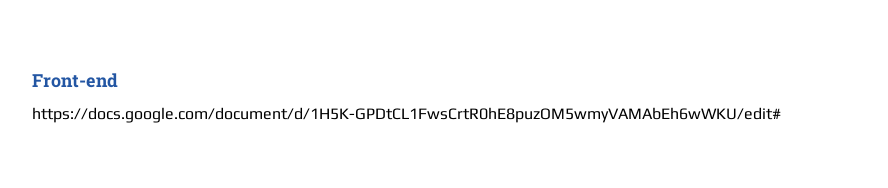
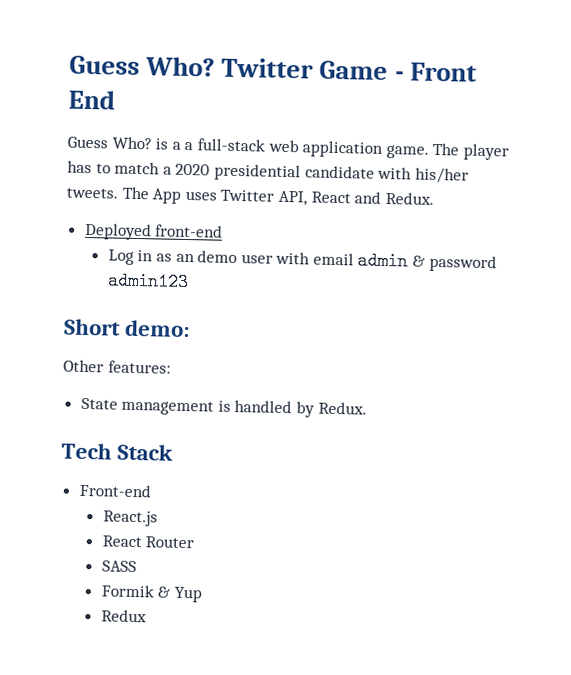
[32,73,118,88] [32,107,781,123] Front-end // https://docs.google.com/document/d/1H5K-GPDtCL1FwsCrtR0hE8puzOM5wmyVAMAbEh6wWKU/edit# -> [69,55,477,82] [68,89,115,110] [67,136,509,161] [67,160,469,184] [66,186,434,206] [83,222,224,241] [107,249,497,273] [106,271,189,292] [64,318,191,338] [63,359,171,374] [80,397,367,418] [61,442,174,461] [78,483,152,498] [102,510,158,527] [101,535,195,549] [101,560,137,573] [100,584,202,603] [100,609,147,623] Guess Who? Twitter Game - Front End // Guess Who? is a a full-stack web application game. The player has to match a 2020 presidential candidate with his/her tweets. The App uses Twitter API, React and Redux. // Deployed front-end // Log in as an demo user with email admin & password admin123 // Short demo: // Other features: // State management is handled by Redux. // Tech Stack // Front-end // React.js // React Router // SASS // Formik & Yup // Redux

